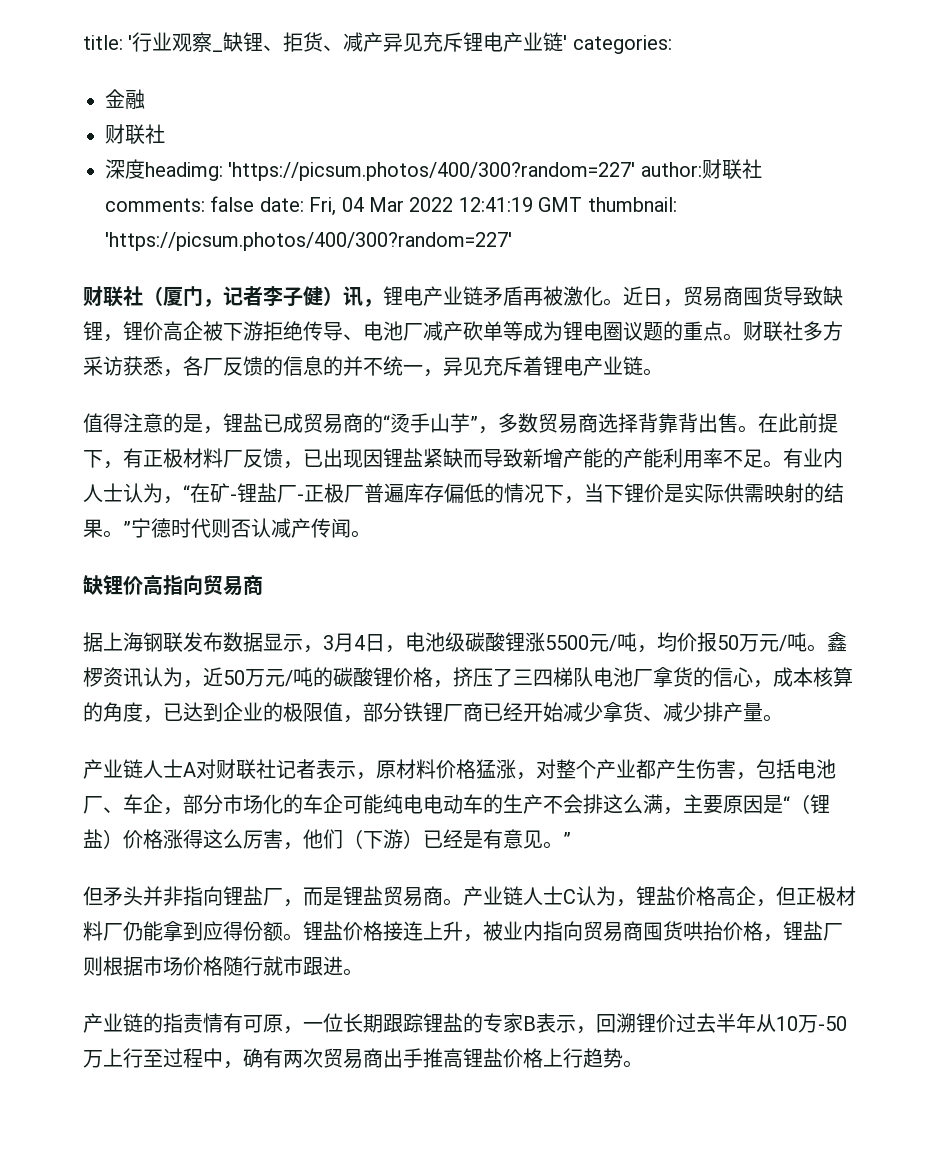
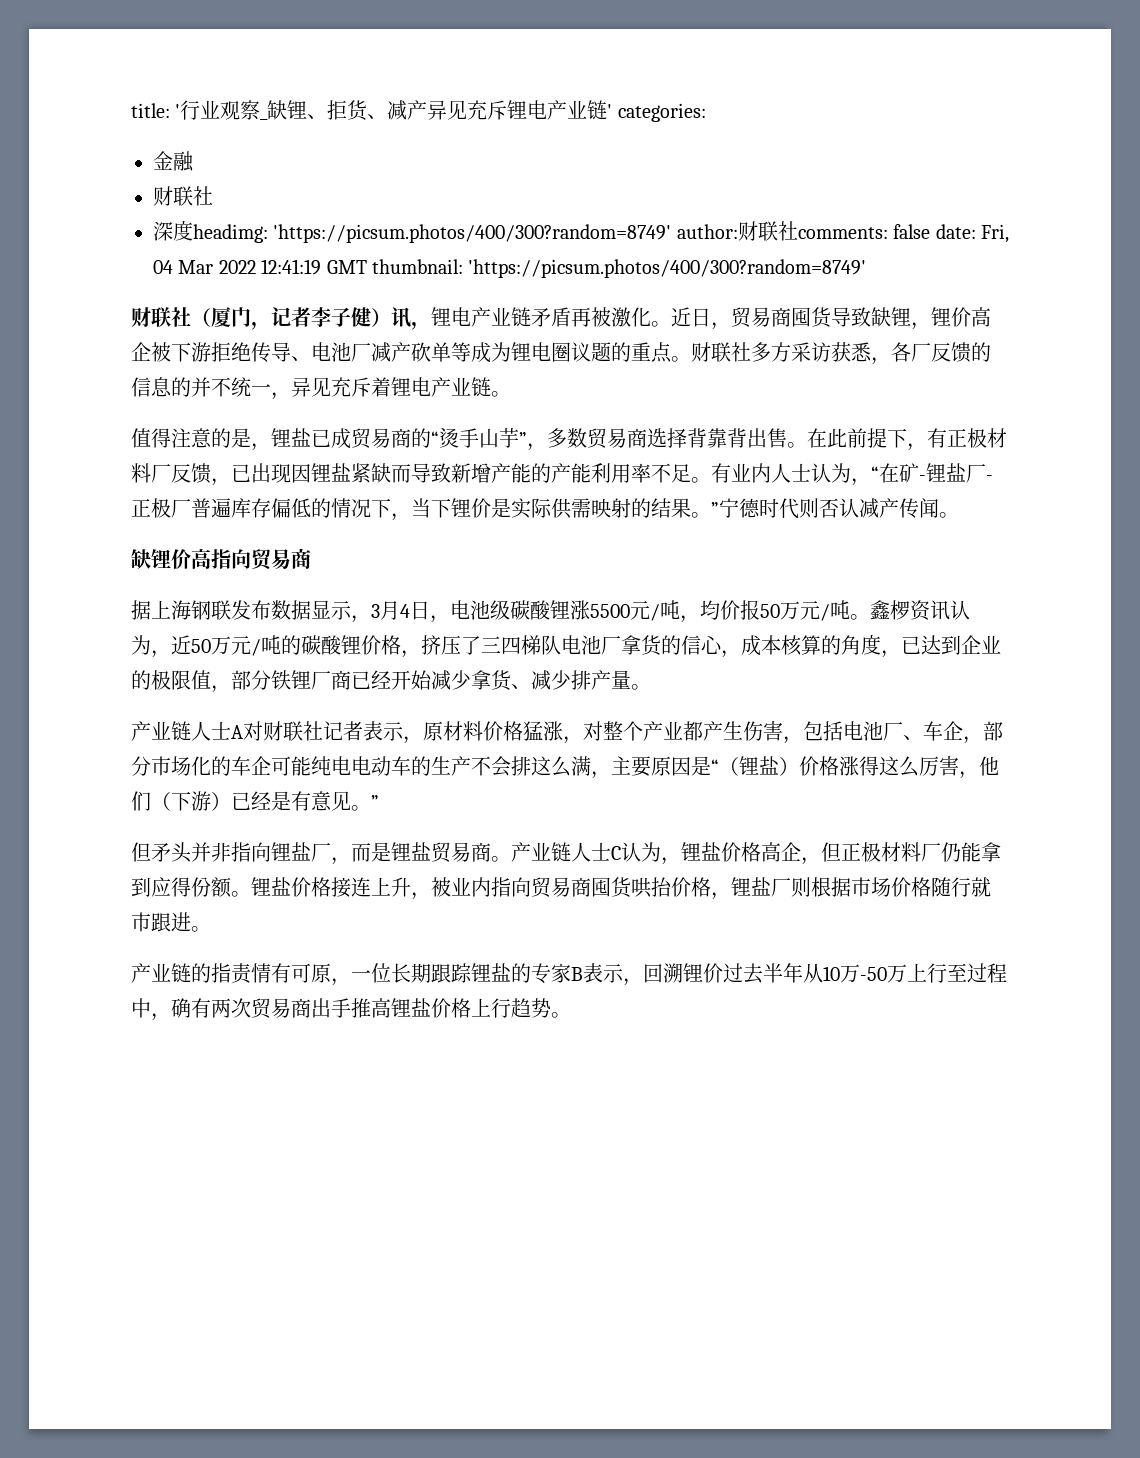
[228,162,636,181] 'https://picsum.photos/400/300?random=227' -> [273,224,672,243] 'https://picsum.photos/400/300?random=8749'
[105,232,512,251] 'https://picsum.photos/400/300?random=227' -> [468,259,867,278] 'https://picsum.photos/400/300?random=8749'

